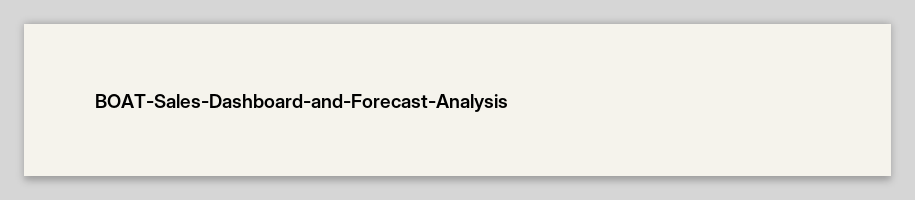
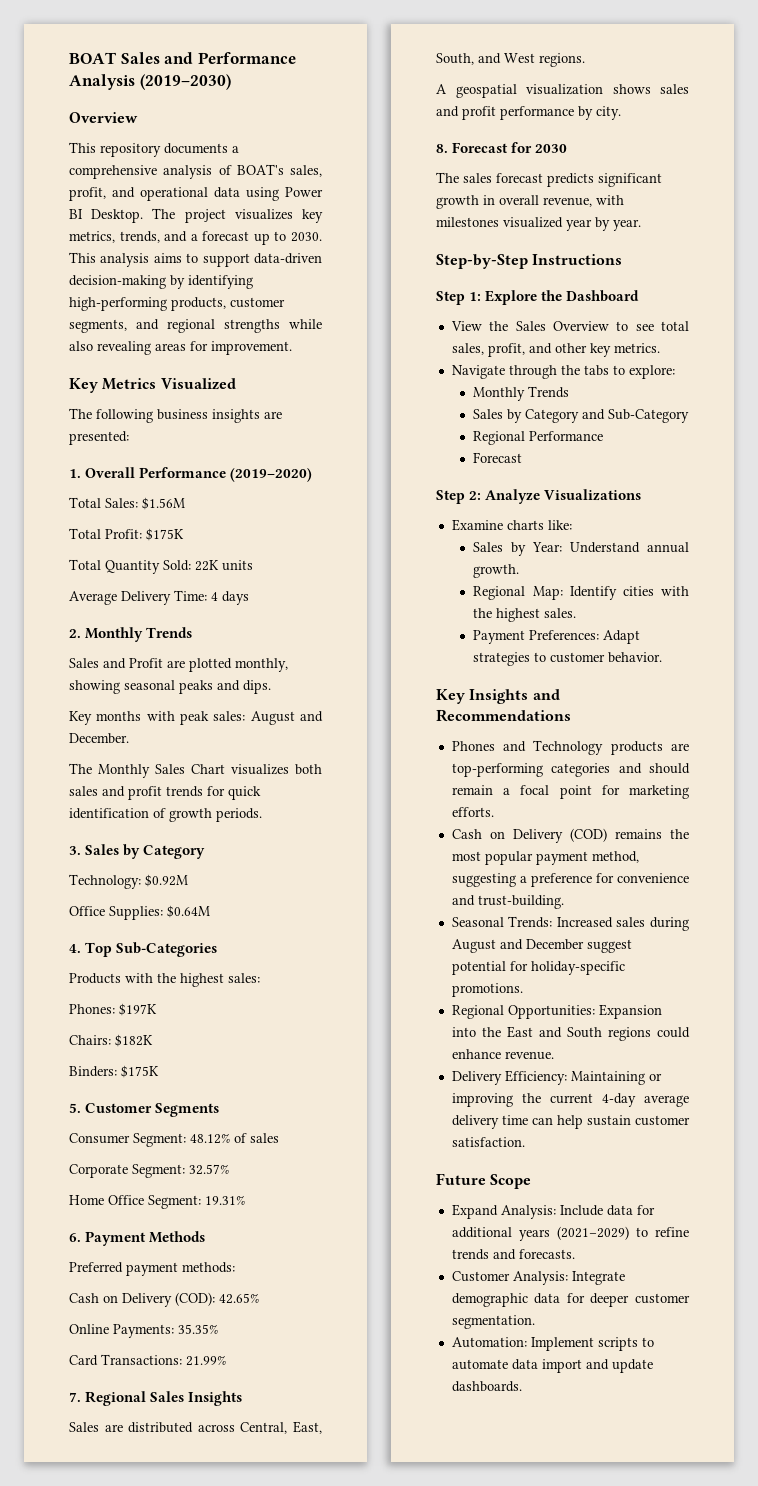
[95,94,508,112] BOAT-Sales-Dashboard-and-Forecast-Analysis -> [69,52,296,64] [69,74,231,90] [69,112,138,123] [69,142,239,157] [69,164,322,179] [69,187,323,201] [69,208,323,223] [69,231,323,245] [69,252,322,267] [69,275,253,289] [69,297,285,311] [69,319,322,333] [69,341,292,355] [69,378,236,393] [69,408,282,423] [69,431,129,445] [69,467,313,482] [69,497,185,510] [69,528,184,541] [69,559,253,574] [69,590,249,605] [69,627,193,642] [69,658,288,672] [69,680,271,694] [69,711,323,725] [69,733,129,744] [69,763,322,778] [69,786,261,800] [69,808,262,822] [69,844,206,859] [69,874,188,889] [69,905,210,920] [69,942,218,957] [69,973,260,987] [69,1003,157,1016] [69,1034,153,1047] [69,1065,159,1078] [69,1103,220,1117] [69,1133,279,1147] [69,1164,229,1178] [69,1195,245,1209] [69,1231,206,1246] [69,1262,235,1276] [69,1292,259,1307] [69,1324,218,1338] [69,1354,226,1366] [69,1391,243,1406] [69,1421,322,1434] [436,53,585,67] [436,84,689,98] [436,106,621,120] [436,142,568,153] [436,172,662,187] [436,195,624,209] [436,217,641,231] [436,254,623,269] [436,290,640,305] [450,321,689,331] [451,343,660,357] [451,365,675,379] [473,386,570,401] [473,409,690,423] [473,431,604,445] [473,452,523,463] [436,489,642,504] [451,519,572,531] [473,542,689,556] [473,564,520,578] [473,586,689,600] [473,608,577,622] [473,630,641,644] [473,652,663,666] [436,689,560,704] [436,709,571,722] [451,740,689,755] [451,763,690,777] [451,785,689,799] [451,807,494,817] [451,828,689,843] [451,851,639,865] [451,873,689,887] [451,895,564,909] [451,916,689,931] [451,939,632,953] [451,961,625,975] [451,983,523,997] [451,1004,662,1019] [451,1026,690,1041] [451,1049,554,1060] [451,1070,662,1085] [451,1093,689,1107] [451,1115,690,1129] [451,1137,525,1147] [436,1173,532,1189] [451,1204,655,1219] [451,1226,689,1241] [451,1249,575,1260] [451,1271,625,1285] [451,1293,690,1307] [451,1315,535,1329] [451,1337,654,1351] [451,1359,653,1373] [451,1381,522,1392] BOAT Sales and Performance Analysis (2019–2030) // Overview // This repository documents a comprehensive analysis of BOAT's sales, profit, and operational data using Power BI Desktop. The project visualizes key metrics, trends, and a forecast up to 2030. This analysis aims to support data-driven decision-making by identifying high-performing products, customer segments, and regional strengths while also revealing areas for improvement. // Key Metrics Visualized // The following business insights are presented: // 1. Overall Performance (2019–2020) // Total Sales: $1.56M // Total Profit: $175K // Total Quantity Sold: 22K units // Average Delivery Time: 4 days // 2. Monthly Trends // Sales and Profit are plotted monthly, showing seasonal peaks and dips. // Key months with peak sales: August and December. // The Monthly Sales Chart visualizes both sales and profit trends for quick identification of growth periods. // 3. Sales by Category // Technology: $0.92M // Office Supplies: $0.64M // 4. Top Sub-Categories // Products with the highest sales: // Phones: $197K // Chairs: $182K // Binders: $175K // 5. Customer Segments // Consumer Segment: 48.12% of sales // Corporate Segment: 32.57% // Home Office Segment: 19.31% // 6. Payment Methods // Preferred payment methods: // Cash on Delivery (COD): 42.65% // Online Payments: 35.35% // Card Transactions: 21.99% // 7. Regional Sales Insights // Sales are distributed across Central, East, South, and West regions. // A geospatial visualization shows sales and profit performance by city. // 8. Forecast for 2030 // The sales forecast predicts significant growth in overall revenue, with milestones visualized year by year. // Step-by-Step Instructions // Step 1: Explore the Dashboard // View the Sales Overview to see total sales, profit, and other key metrics. // Navigate through the tabs to explore: // Monthly Trends // Sales by Category and Sub-Category // Regional Performance // Forecast // Step 2: Analyze Visualizations // Examine charts like: // Sales by Year: Understand annual growth. // Regional Map: Identify cities with the highest sales. // Payment Preferences: Adapt strategies to customer behavior. // Key Insights and Recommendations // Phones and Technology products are top-performing categories and should remain a focal point for marketing efforts. // Cash on Delivery (COD) remains the most popular payment method, suggesting a preference for convenience and trust-building. // Seasonal Trends: Increased sales during August and December suggest potential for holiday-specific promotions. // Regional Opportunities: Expansion into the East and South regions could enhance revenue. // Delivery Efficiency: Maintaining or improving the current 4-day average delivery time can help sustain customer satisfaction. // Future Scope // Expand Analysis: Include data for additional years (2021–2029) to refine trends and forecasts. // Customer Analysis: Integrate demographic data for deeper customer segmentation. // Automation: Implement scripts to automate data import and update dashboards.

